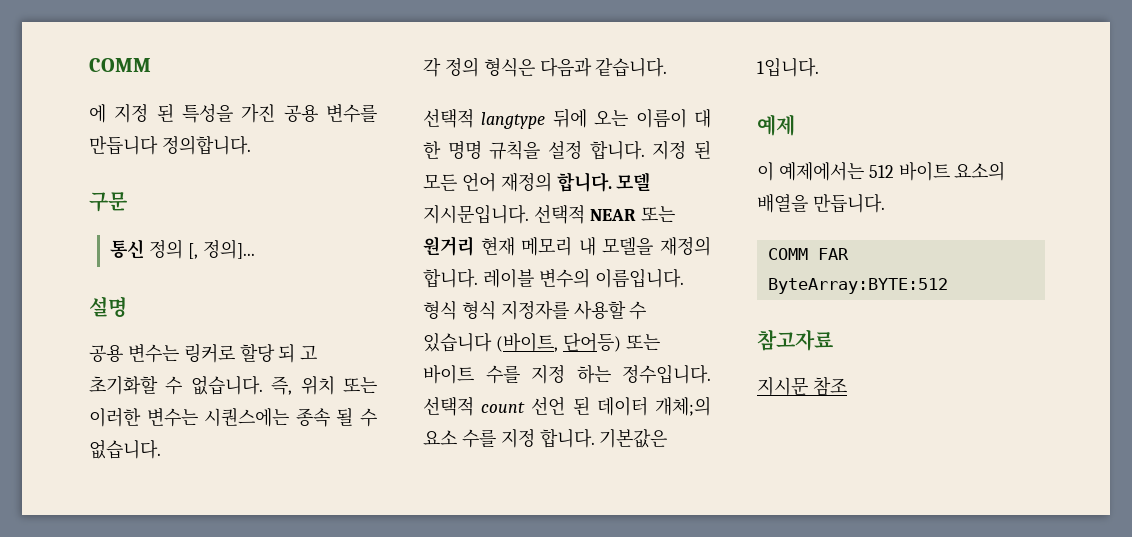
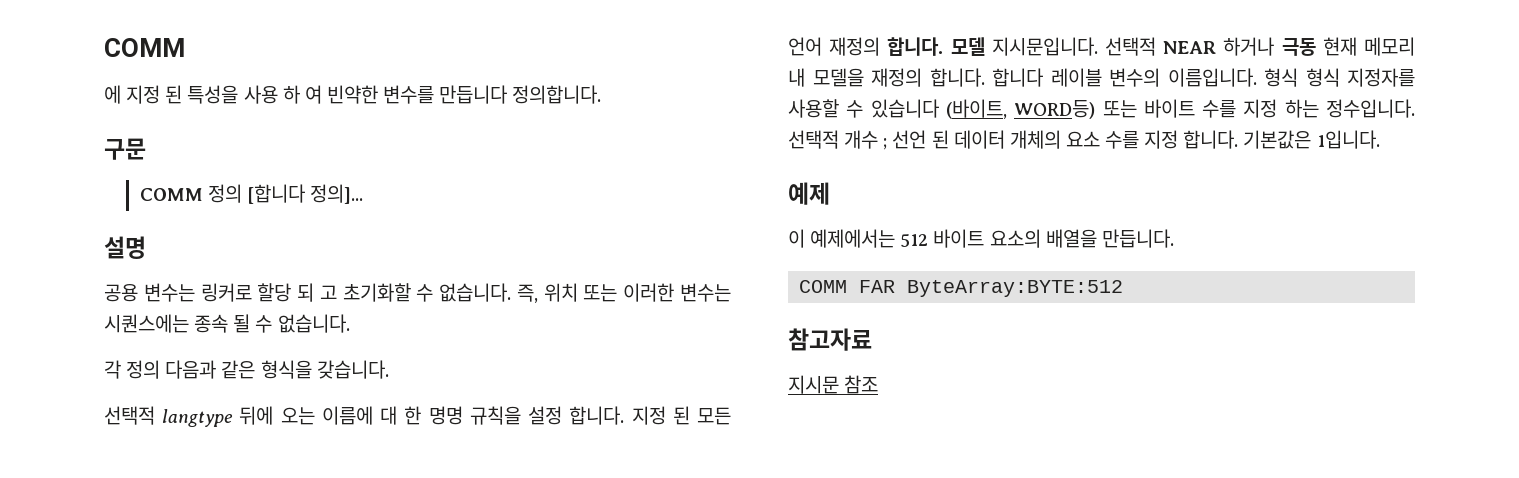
[241,104,318,123] 가진 공용 -> [243,85,378,104] 사용 하 여 빈약한
[109,239,198,259] 통신 정의 [, -> [139,184,305,204] COMM 정의 [합니다
[483,57,668,77] 형식은 다음과 같습니다. -> [165,360,389,379] 다음과 같은 형식을 갖습니다.
[635,109,687,128] 이름이 -> [321,406,373,425] 이름에
[640,206,675,222] [423,236,474,256] 또는 원거리 -> [1223,37,1316,56] 하거나 극동
(478, 278) none -> [992,68,1043,87] 합니다
[562,333,621,352] 단어등) -> [1014,100,1096,119] WORD등)
[481,402,526,413] count -> [844,130,888,150] 개수 ;
[655,396,711,416] 개체;의 -> [1009,130,1061,149] 개체의

